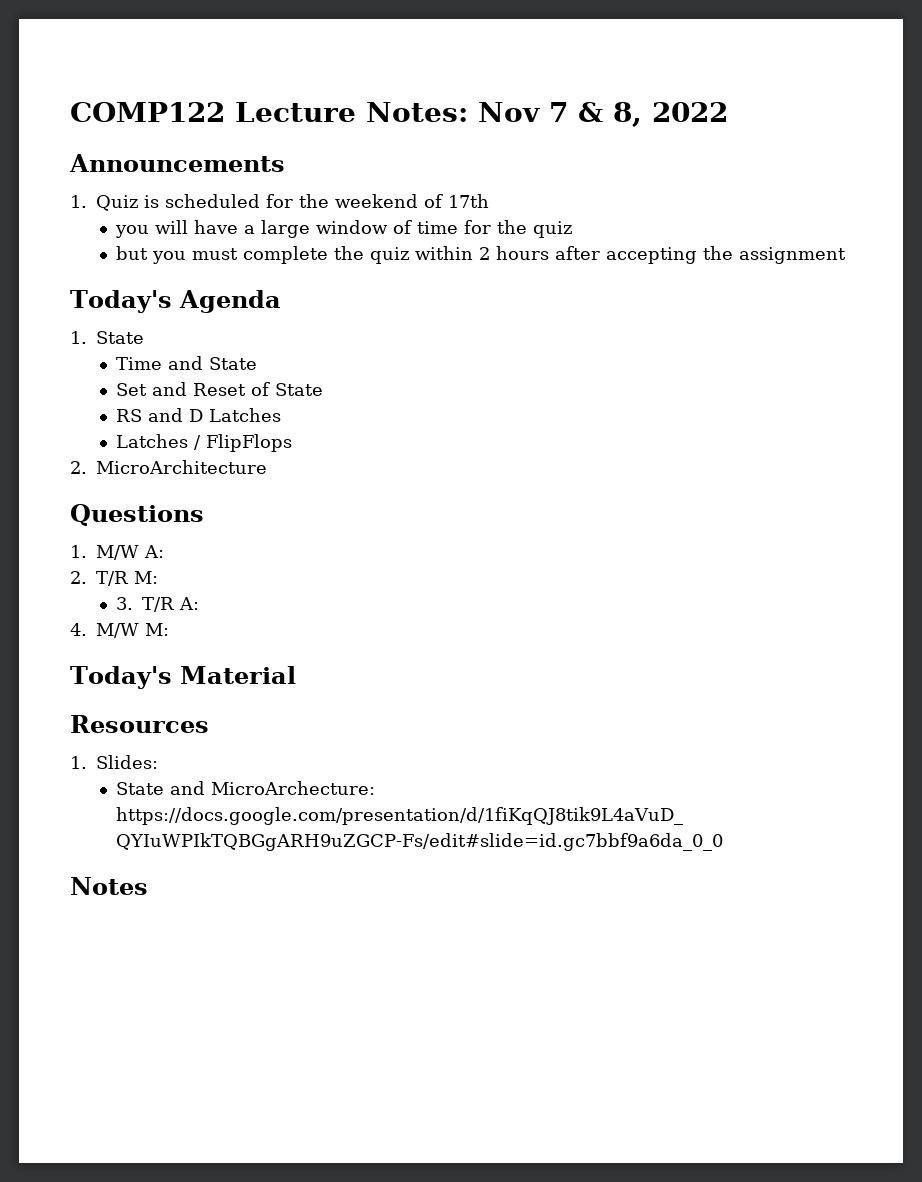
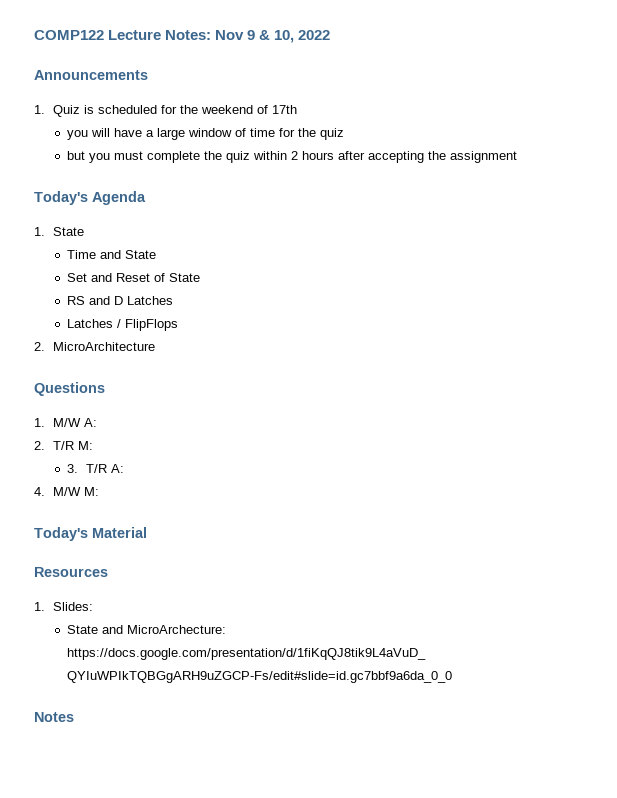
[549,102,642,127] 7 & 8, -> [247,30,295,43] 9 & 10,

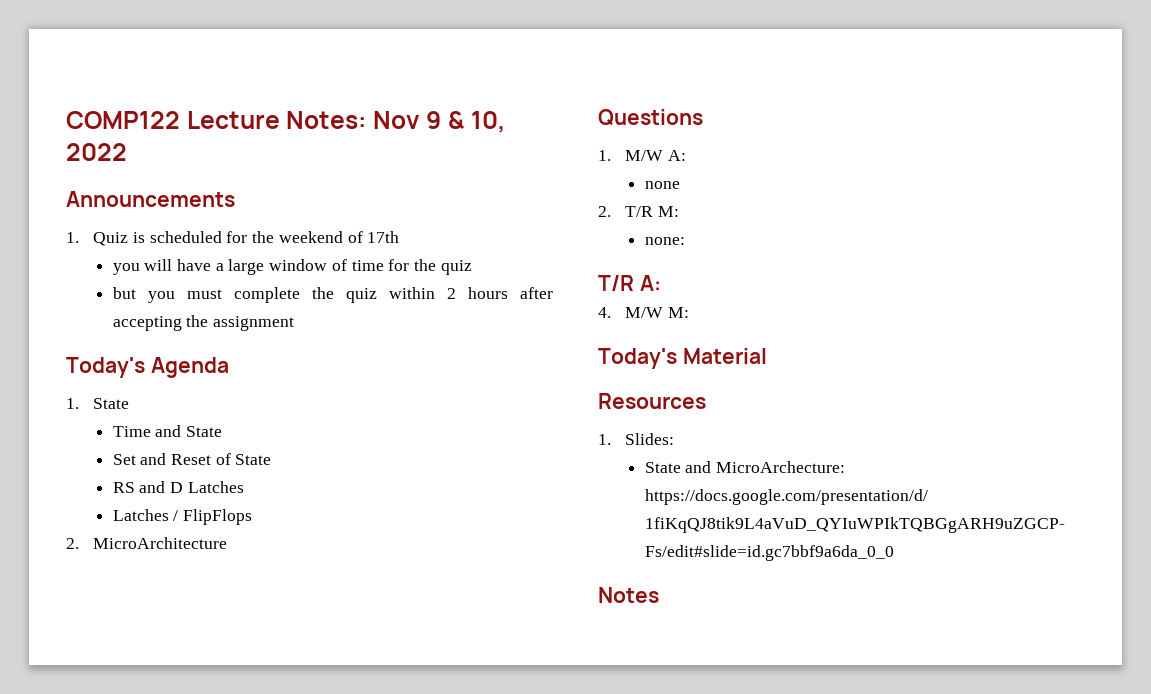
(97, 422) none -> [644,181,680,189] // none
[67,464,79,473] 3. -> [644,237,685,245] none: //

